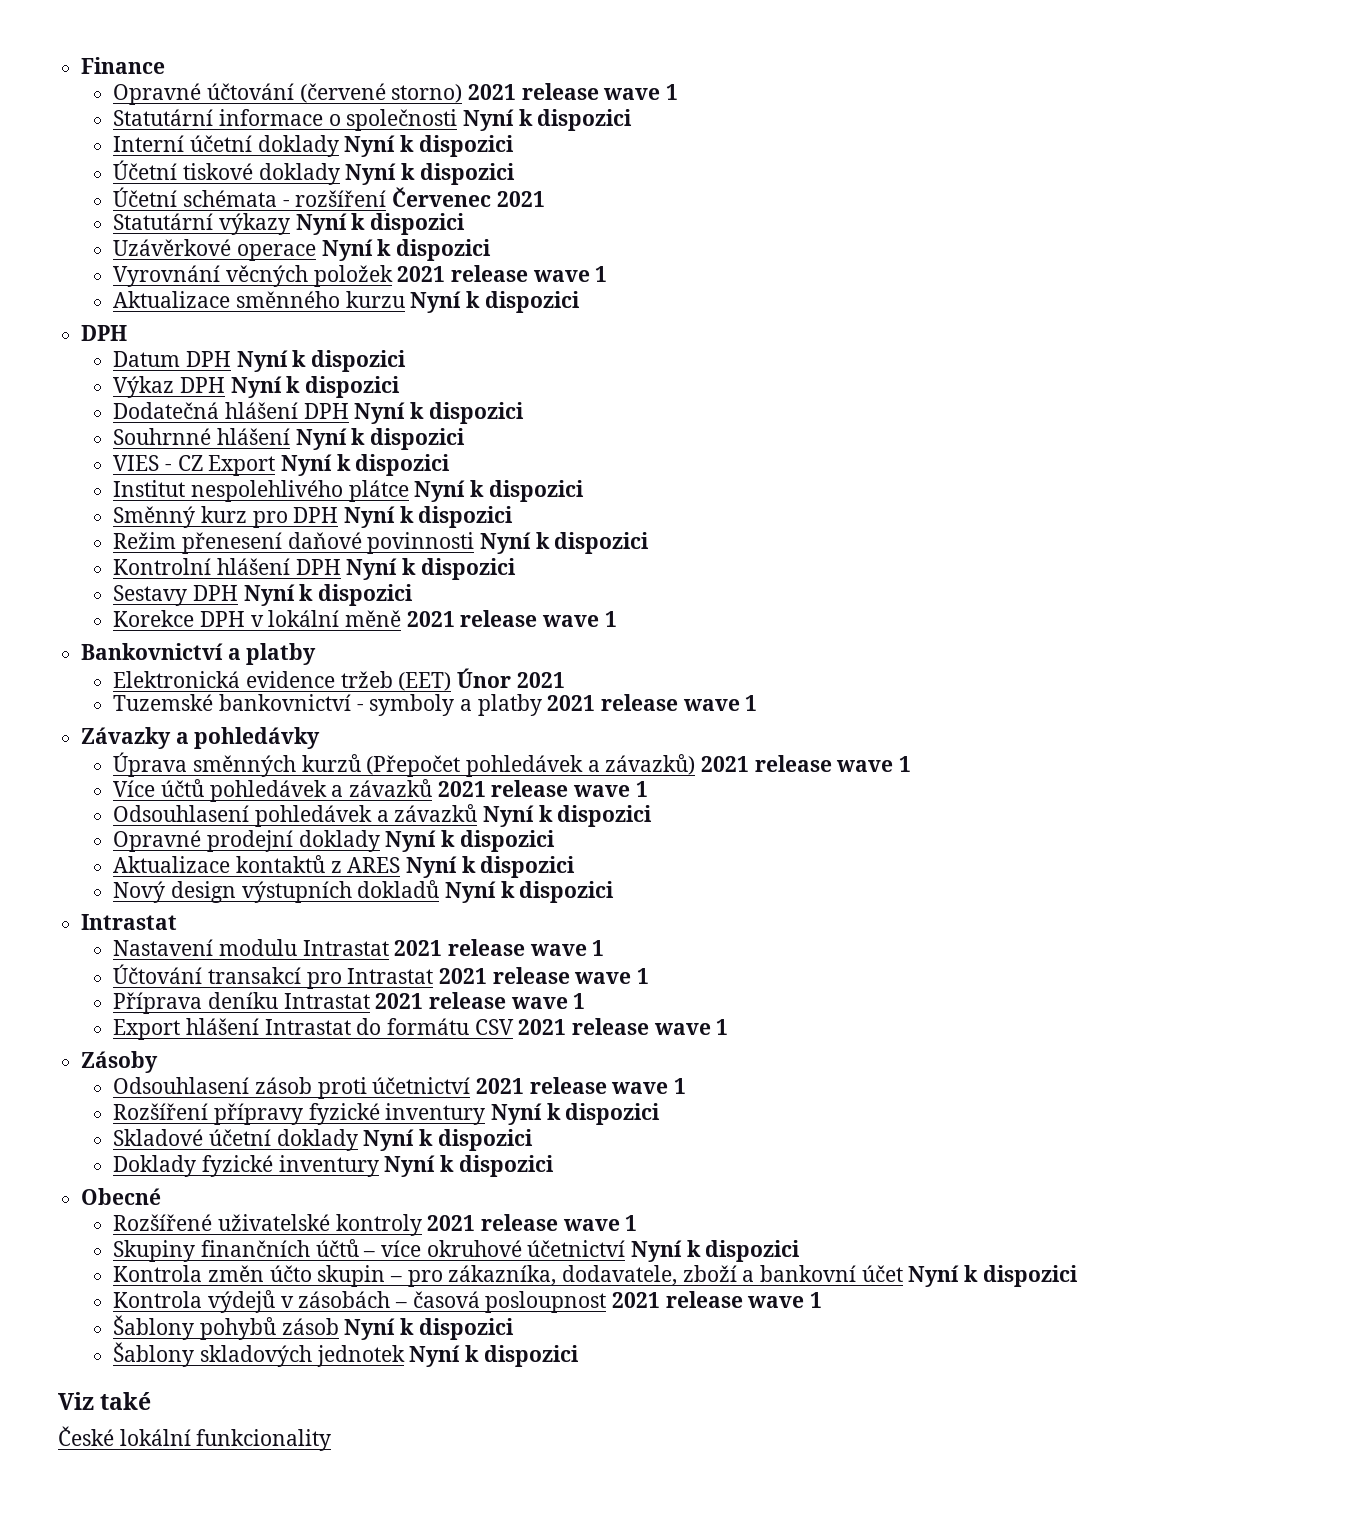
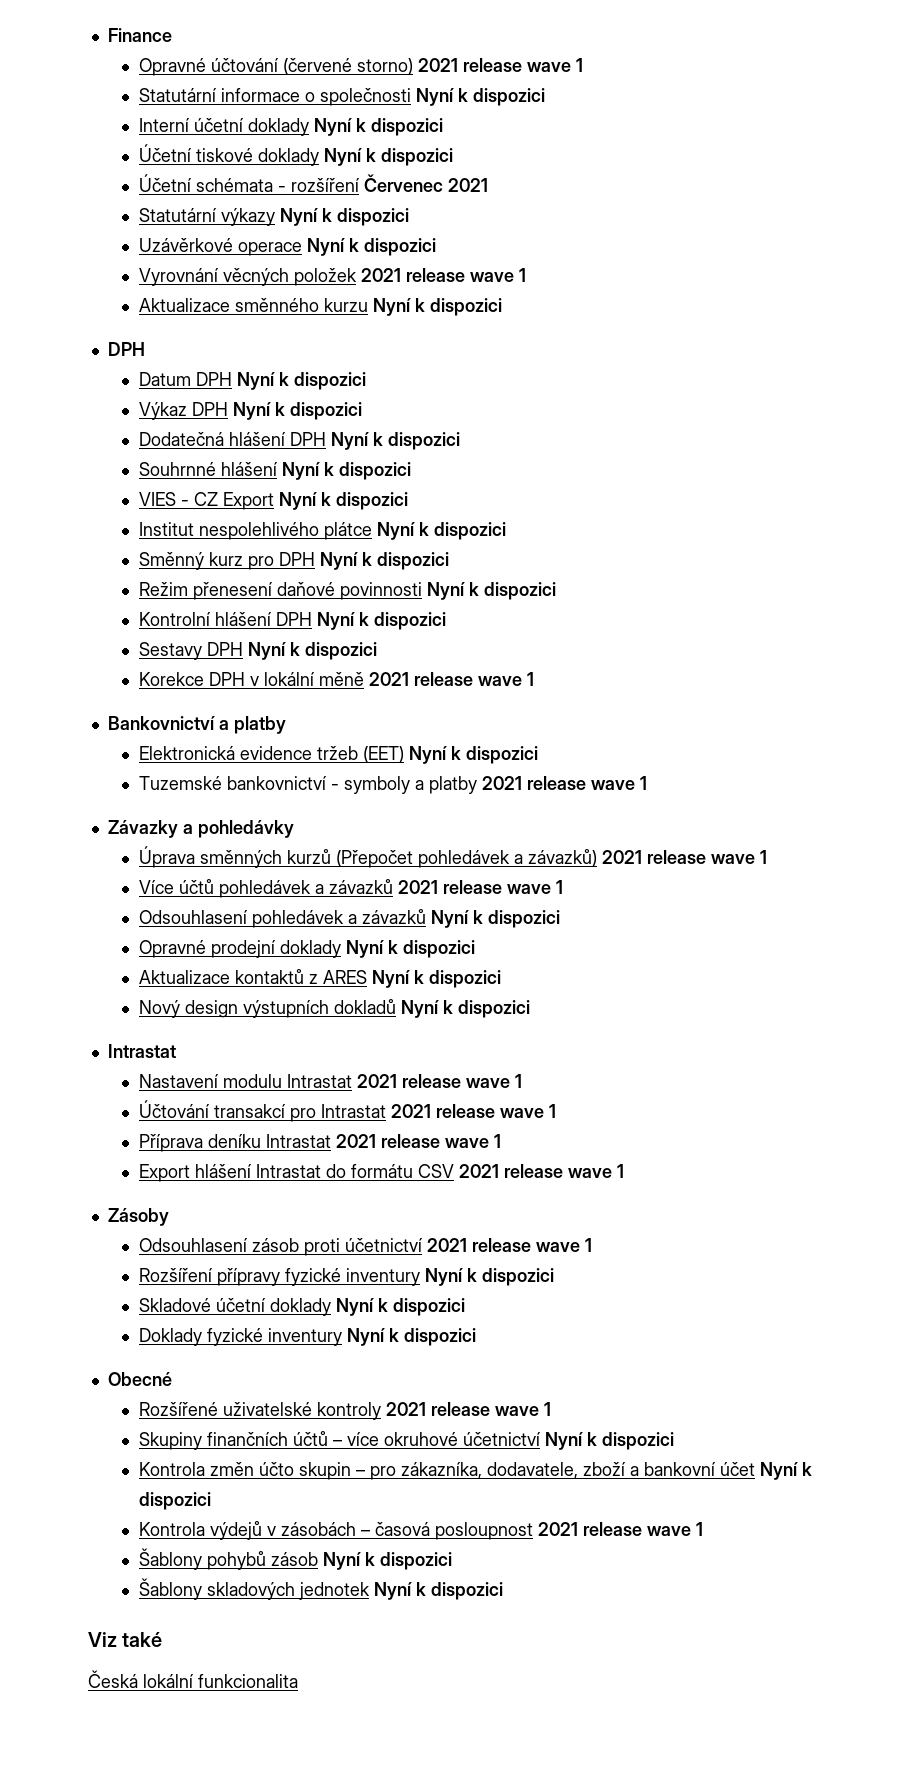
[457,668,565,688] Únor 2021 -> [408,746,538,764] Nyní k dispozici
[58,1426,332,1451] České lokální funkcionality -> [88,1670,298,1688] Česká lokální funkcionalita

